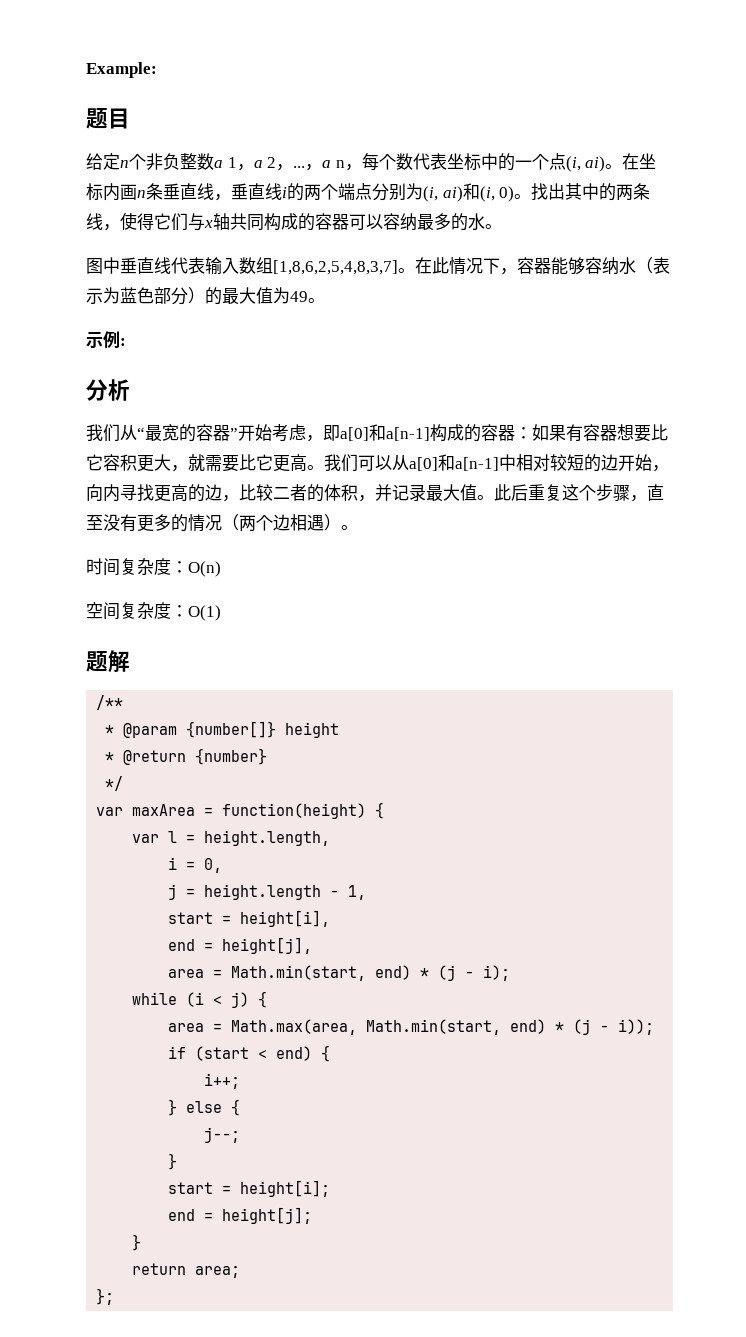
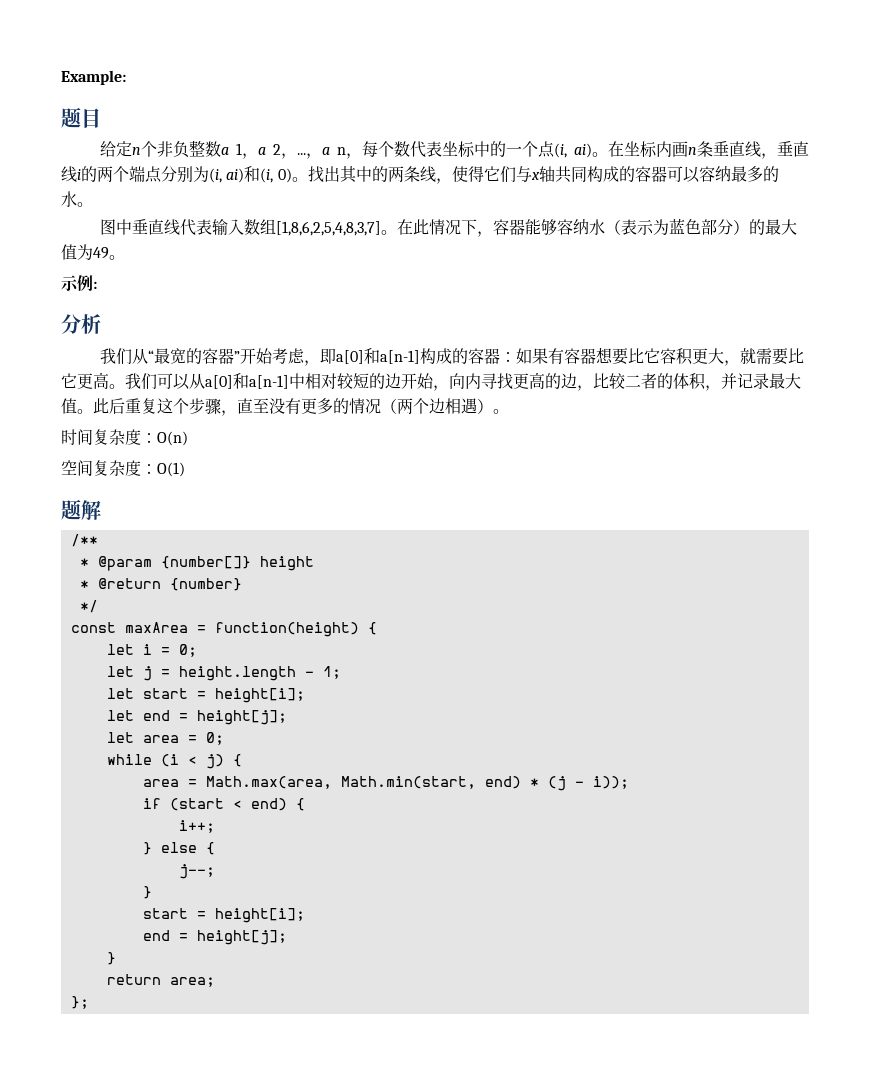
[96,807,124,816] var -> [70,622,116,633] const
[132,830,331,846] [168,857,223,873] [168,884,367,900] [168,910,331,927] [168,937,313,954] [168,965,511,981] var l = height.length, // i = 0, // j = height.length - 1, // start = height[i], // end = height[j], // area = Math.min(start, end) * (j - i); -> [106,644,197,657] [106,666,341,681] [106,688,305,703] [106,710,287,725] [106,732,224,745] let i = 0; // let j = height.length - 1; // let start = height[i]; // let end = height[j]; // let area = 0;

